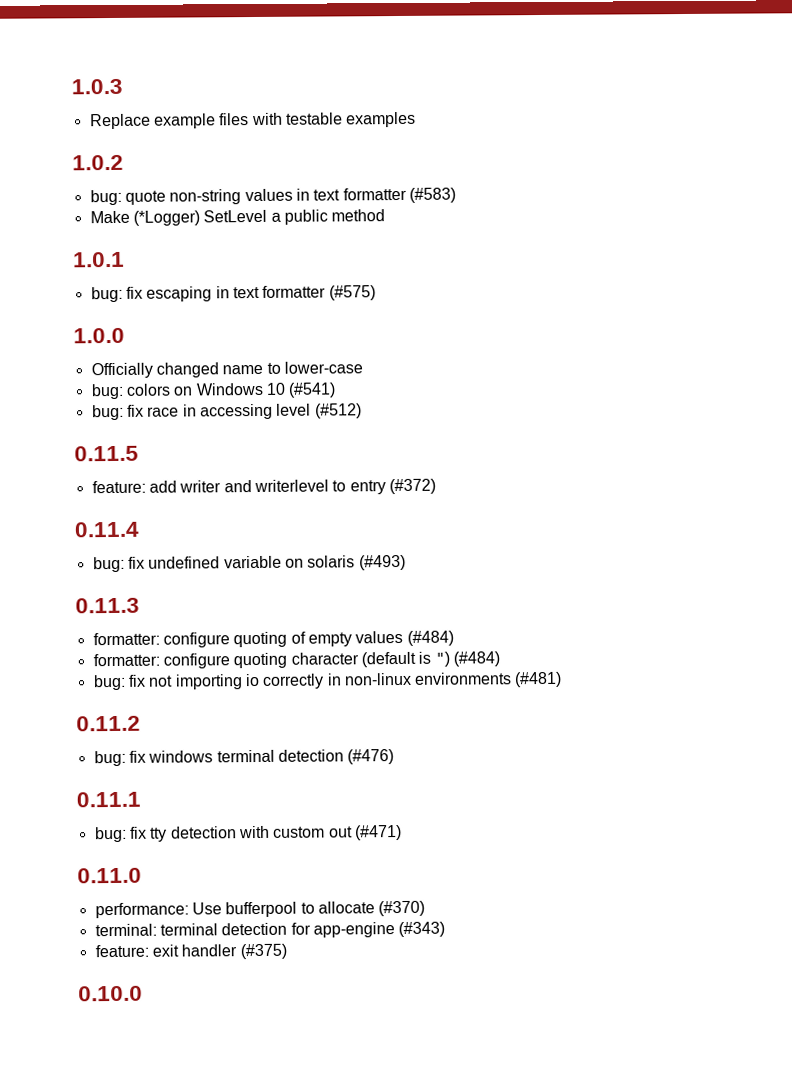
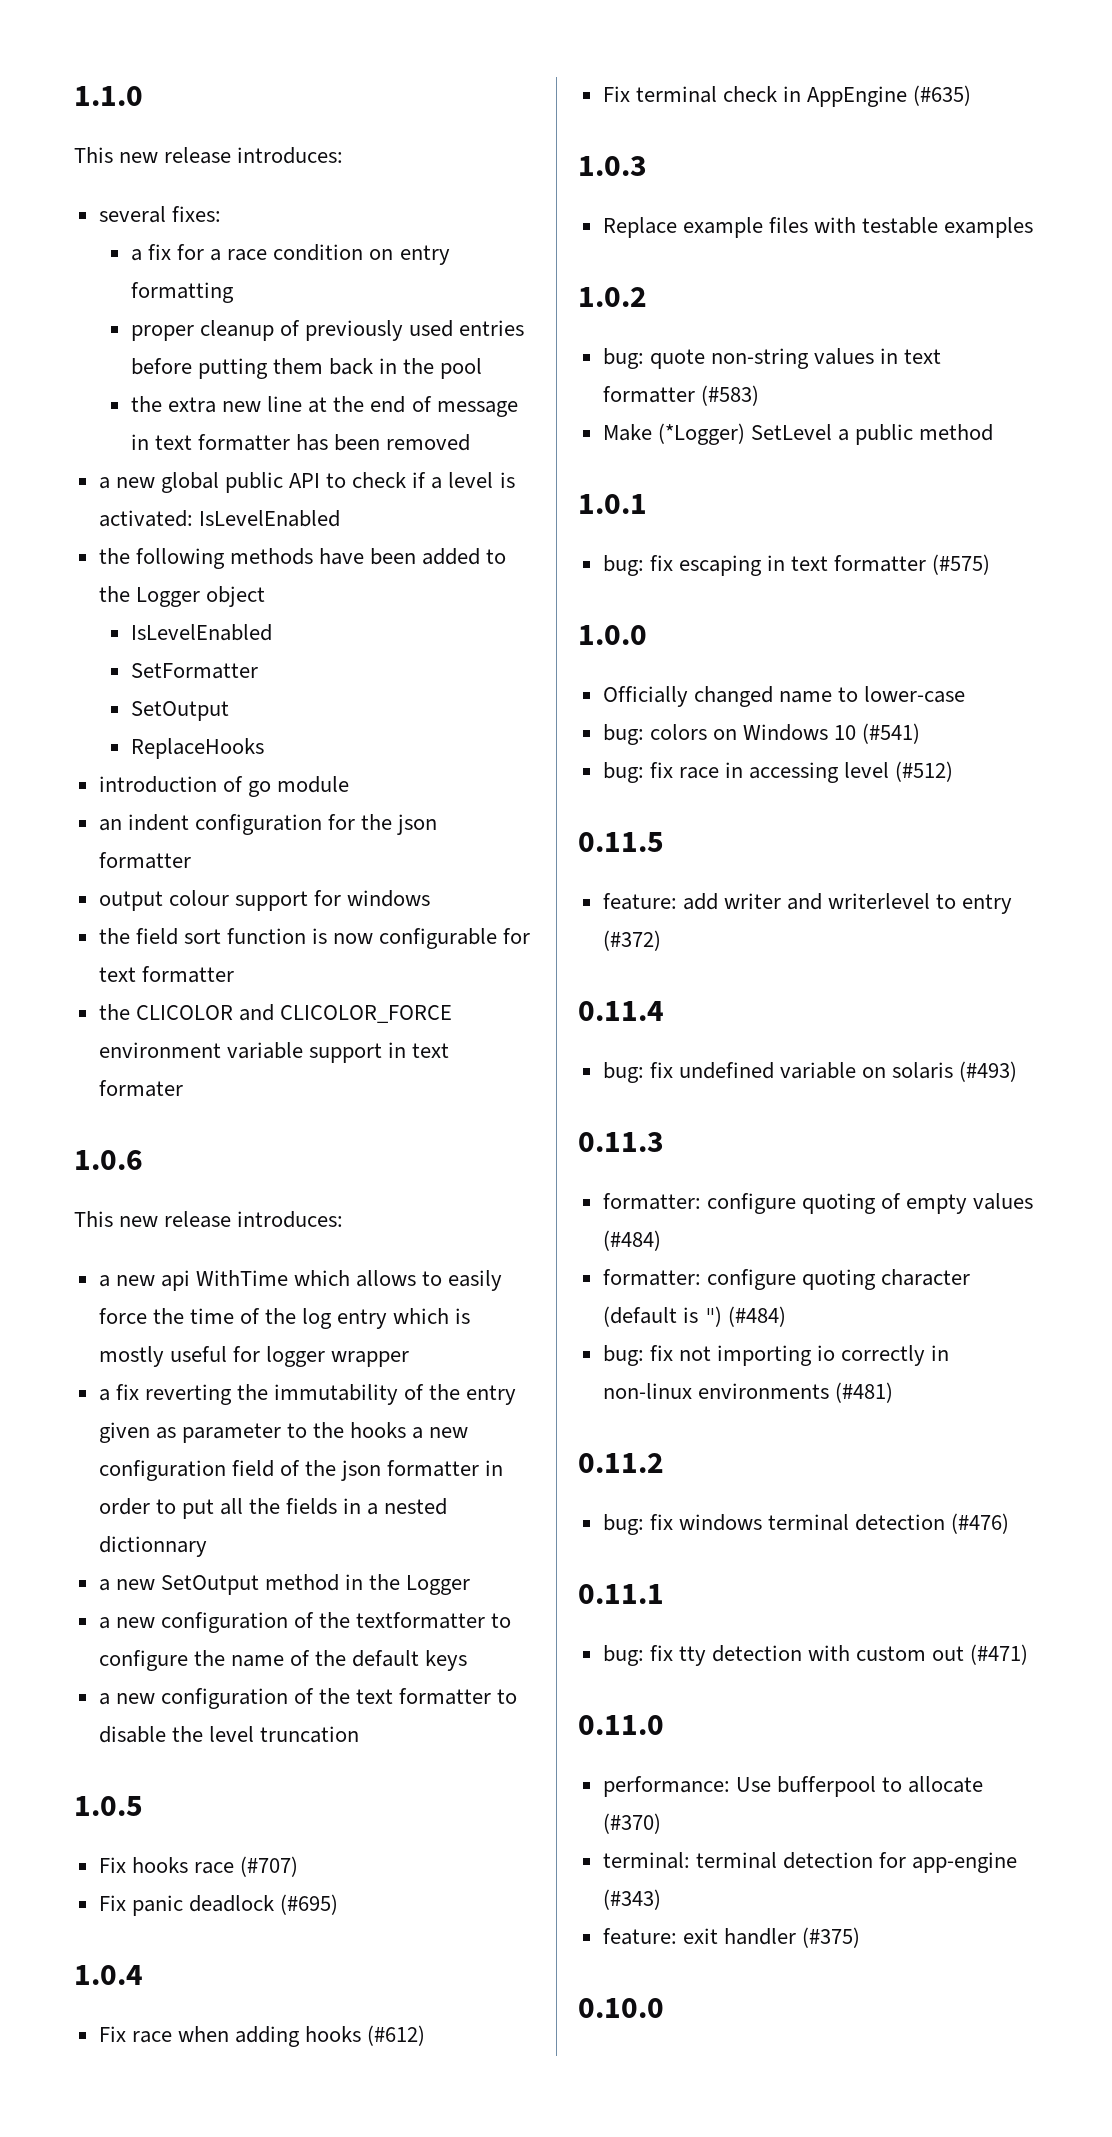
(71, 86) none -> [74,86,143,106] [74,147,344,164] [98,206,221,223] [131,244,450,265] [131,282,235,303] [131,320,525,341] [131,358,483,379] [131,396,518,417] [131,434,471,451] [98,472,515,493] [98,510,340,527] [98,548,507,569] [98,586,265,607] [131,624,273,641] [131,663,259,679] [131,701,230,721] [131,738,265,759] [98,776,349,797] [98,814,438,835] [98,852,191,869] [98,890,431,911] [98,928,531,949] [98,966,234,983] [98,1004,452,1023] [98,1042,450,1063] [98,1080,183,1097] [74,1150,143,1170] [74,1211,344,1228] [98,1270,503,1291] [98,1308,471,1329] [98,1346,410,1367] [98,1384,517,1405] [98,1422,469,1443] [98,1460,504,1481] [98,1498,448,1519] [98,1536,207,1557] [98,1574,471,1595] [98,1612,512,1633] [98,1650,468,1671] [98,1688,518,1709] [98,1726,359,1743] [74,1796,143,1816] [98,1856,298,1877] [98,1894,338,1916] [74,1965,143,1985] [98,2025,426,2047] [602,85,972,107] 1.1.0 // This new release introduces: // several fixes: // a fix for a race condition on entry formatting // proper cleanup of previously used entries before putting them back in the pool // the extra new line at the end of message in text formatter has been removed // a new global public API to check if a level is activated: IsLevelEnabled // the following methods have been added to the Logger object // IsLevelEnabled // SetFormatter // SetOutput // ReplaceHooks // introduction of go module // an indent configuration for the json formatter // output colour support for windows // the field sort function is now configurable for text formatter // the CLICOLOR and CLICOLOR_FORCE environment variable support in text formater // 1.0.6 // This new release introduces: // a new api WithTime which allows to easily force the time of the log entry which is mostly useful for logger wrapper // a fix reverting the immutability of the entry given as parameter to the hooks a new configuration field of the json formatter in order to put all the fields in a nested dictionnary // a new SetOutput method in the Logger // a new configuration of the textformatter to configure the name of the default keys // a new configuration of the text formatter to disable the level truncation // 1.0.5 // Fix hooks race (#707) // Fix panic deadlock (#695) // 1.0.4 // Fix race when adding hooks (#612) // Fix terminal check in AppEngine (#635) //

